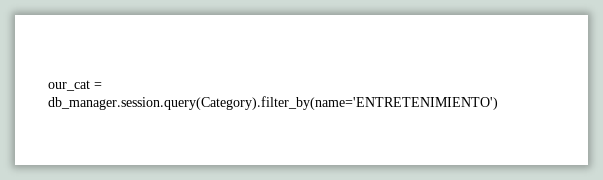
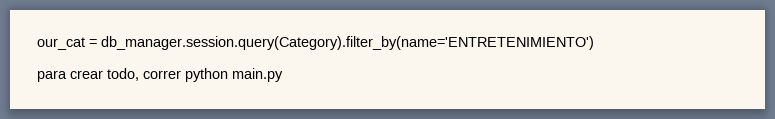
(498, 103) none -> [37,68,283,82] // para crear todo, correr python main.py

